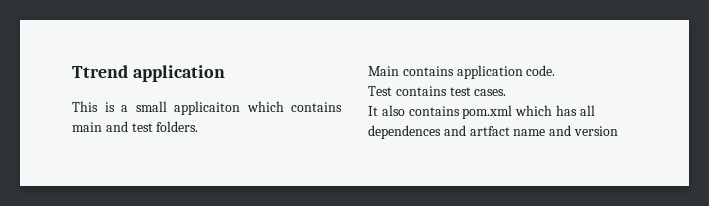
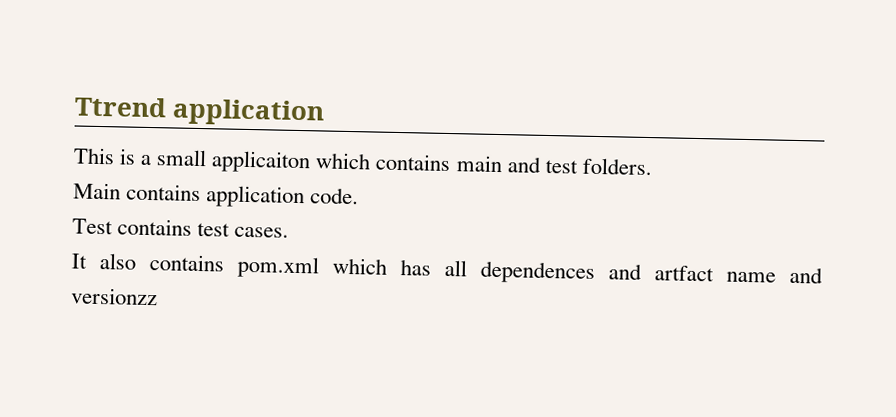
[573,126,618,136] version -> [71,287,158,306] versionzz

